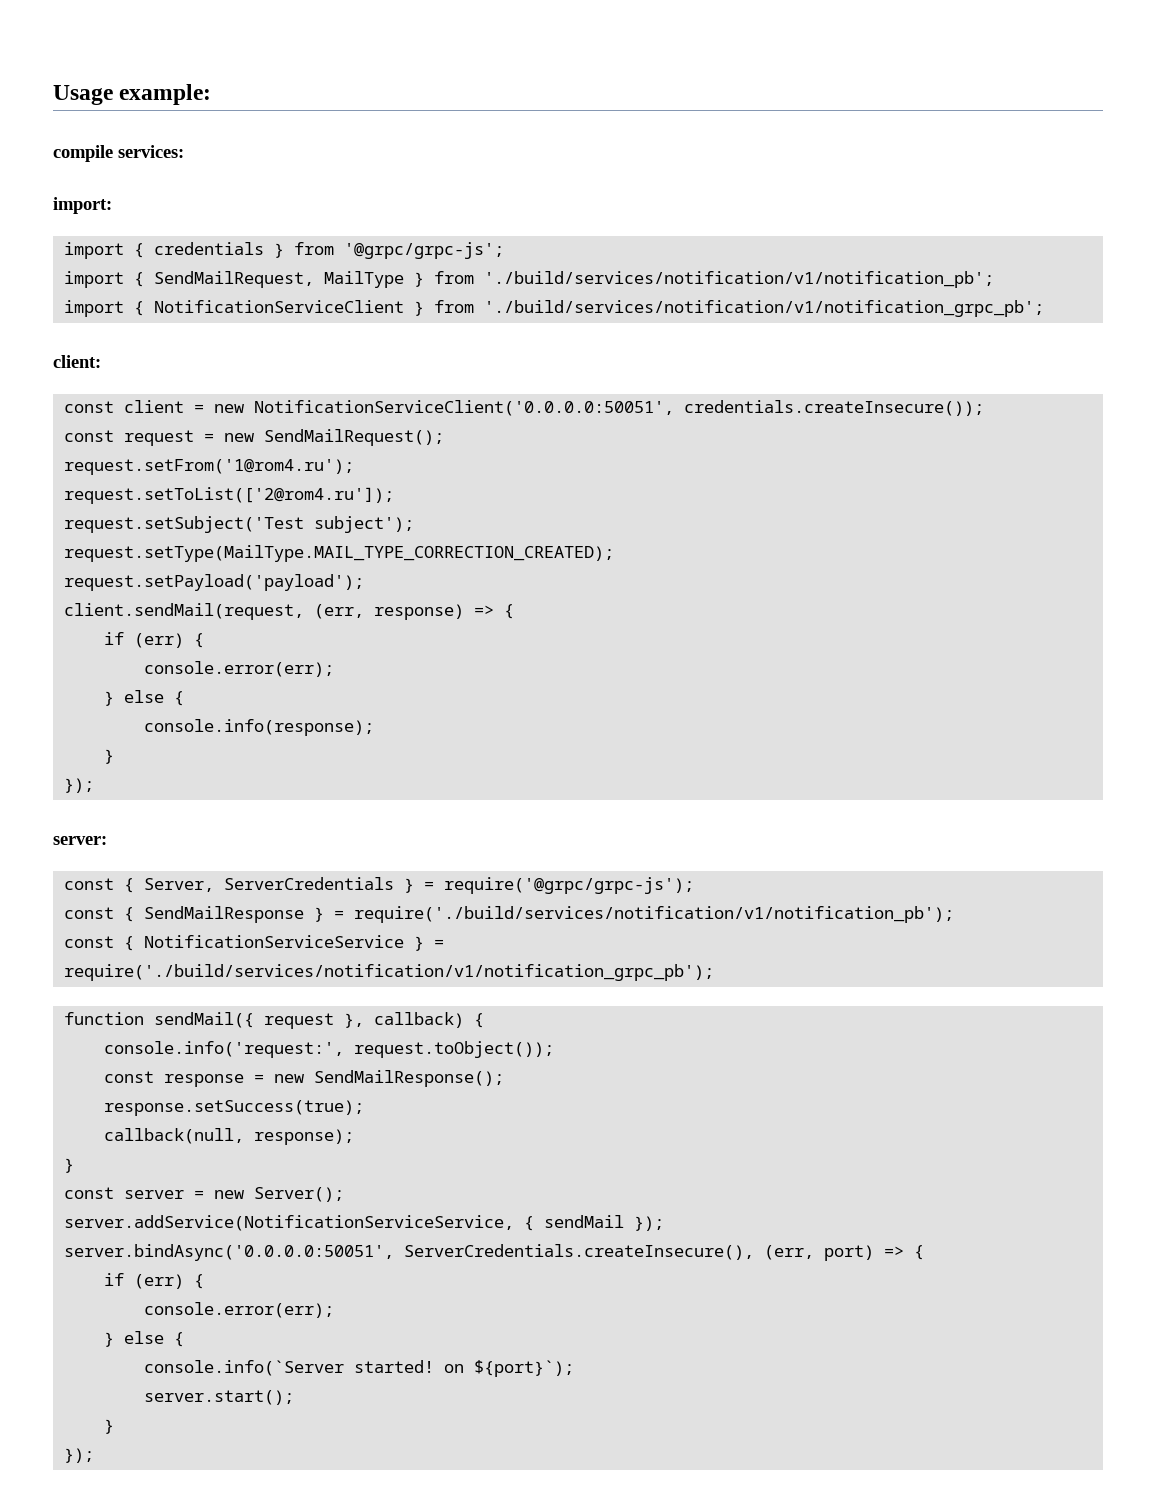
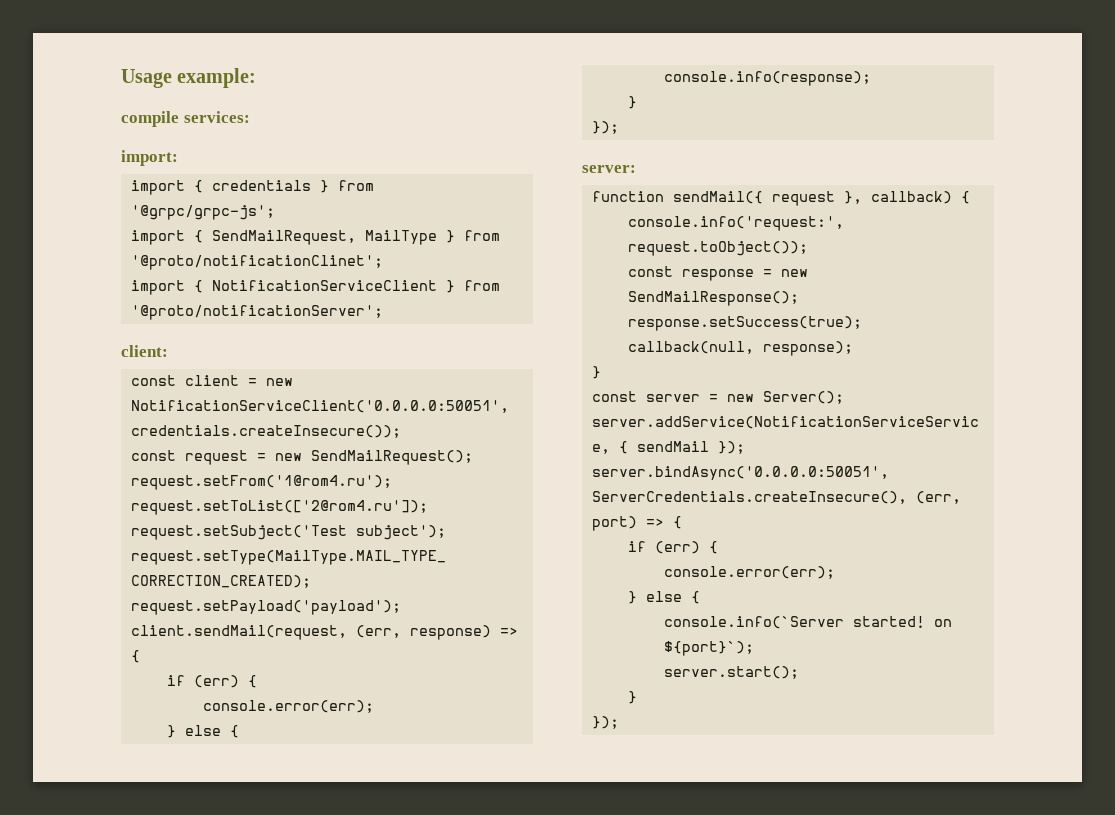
[483,271,994,288] './build/services/notification/v1/notification_pb'; -> [131,255,384,270] '@proto/notificationClinet';
[483,300,1044,317] './build/services/notification/v1/notification_grpc_pb'; -> [131,305,384,320] '@proto/notificationServer';
[63,877,694,894] [63,906,954,923] [63,935,444,951] [63,964,714,981] // const { Server, ServerCredentials } = require('@grpc/grpc-js'); // const { SendMailResponse } = require('./build/services/notification/v1/notification_pb'); // const { NotificationServiceService } = require('./build/services/notification/v1/notification_grpc_pb'); -> (636, 169) none

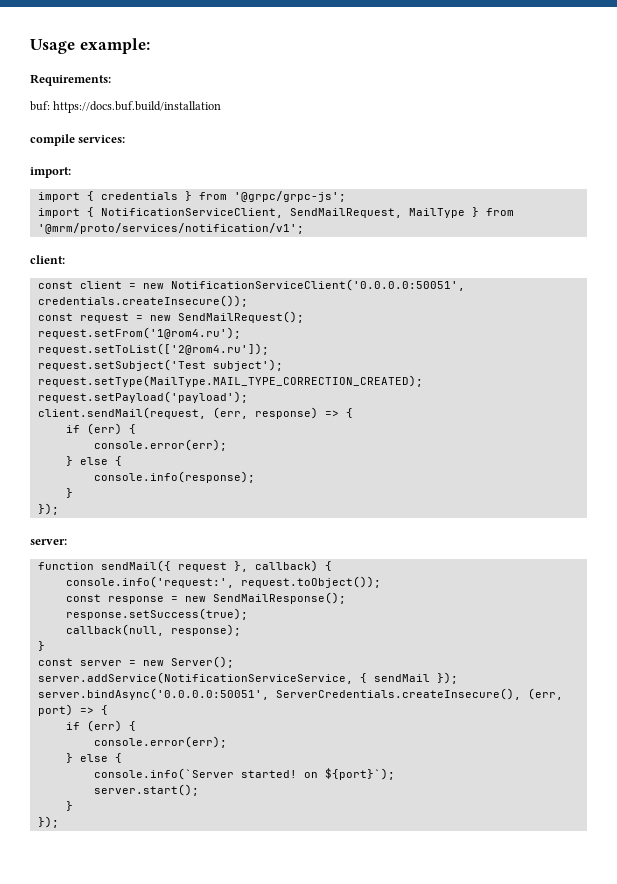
(257, 78) none -> [30,74,111,86] [30,101,222,113] // Requirements: // buf: https://docs.buf.build/installation
(204, 236) none -> [100,208,283,218] NotificationServiceClient,
[131,255,384,270] [131,280,501,295] [131,305,384,320] '@proto/notificationClinet'; // import { NotificationServiceClient } from '@proto/notificationServer'; -> [37,223,304,234] '@mrm/proto/services/notification/v1';

